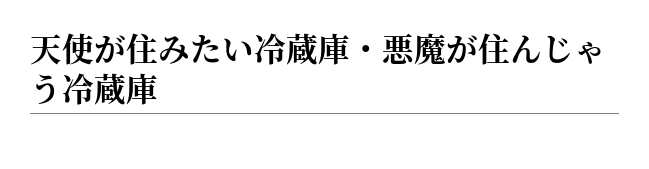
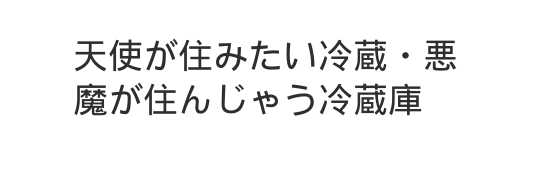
[318,33,350,65] 庫 -> (388, 55) none

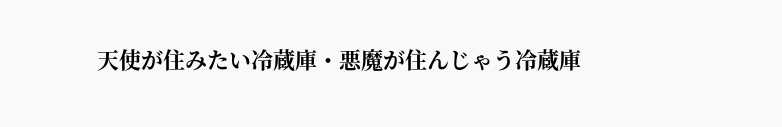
(388, 55) none -> [295,49,317,71] 庫

